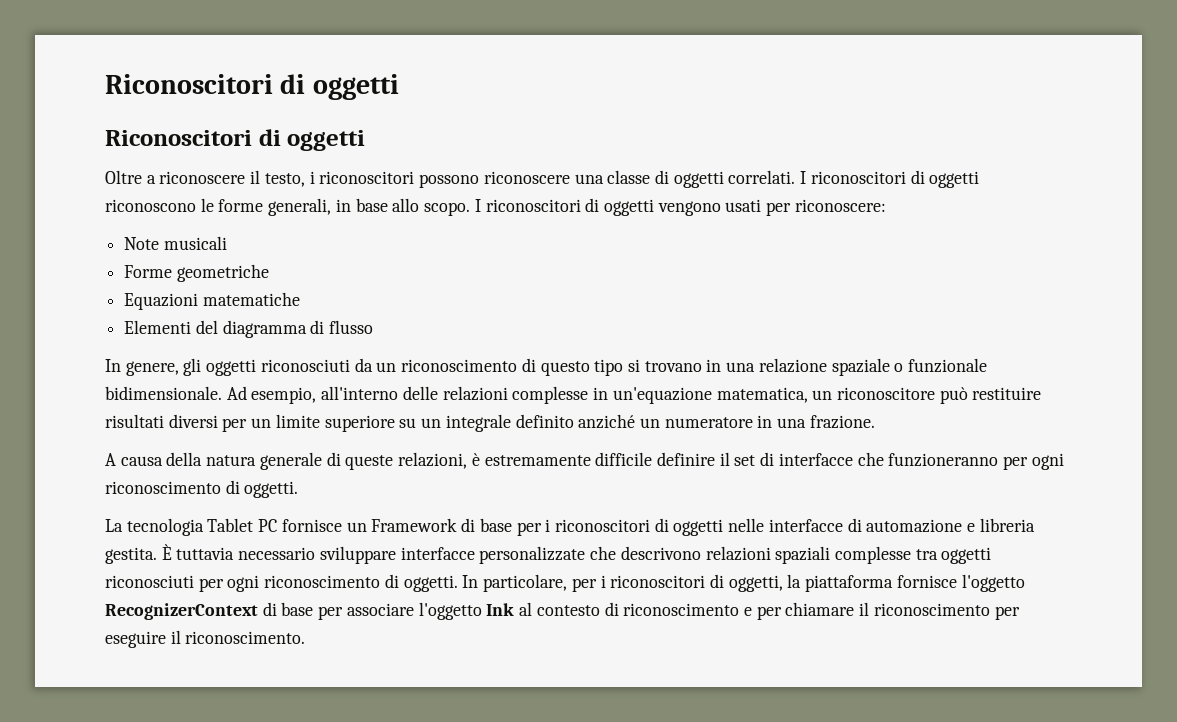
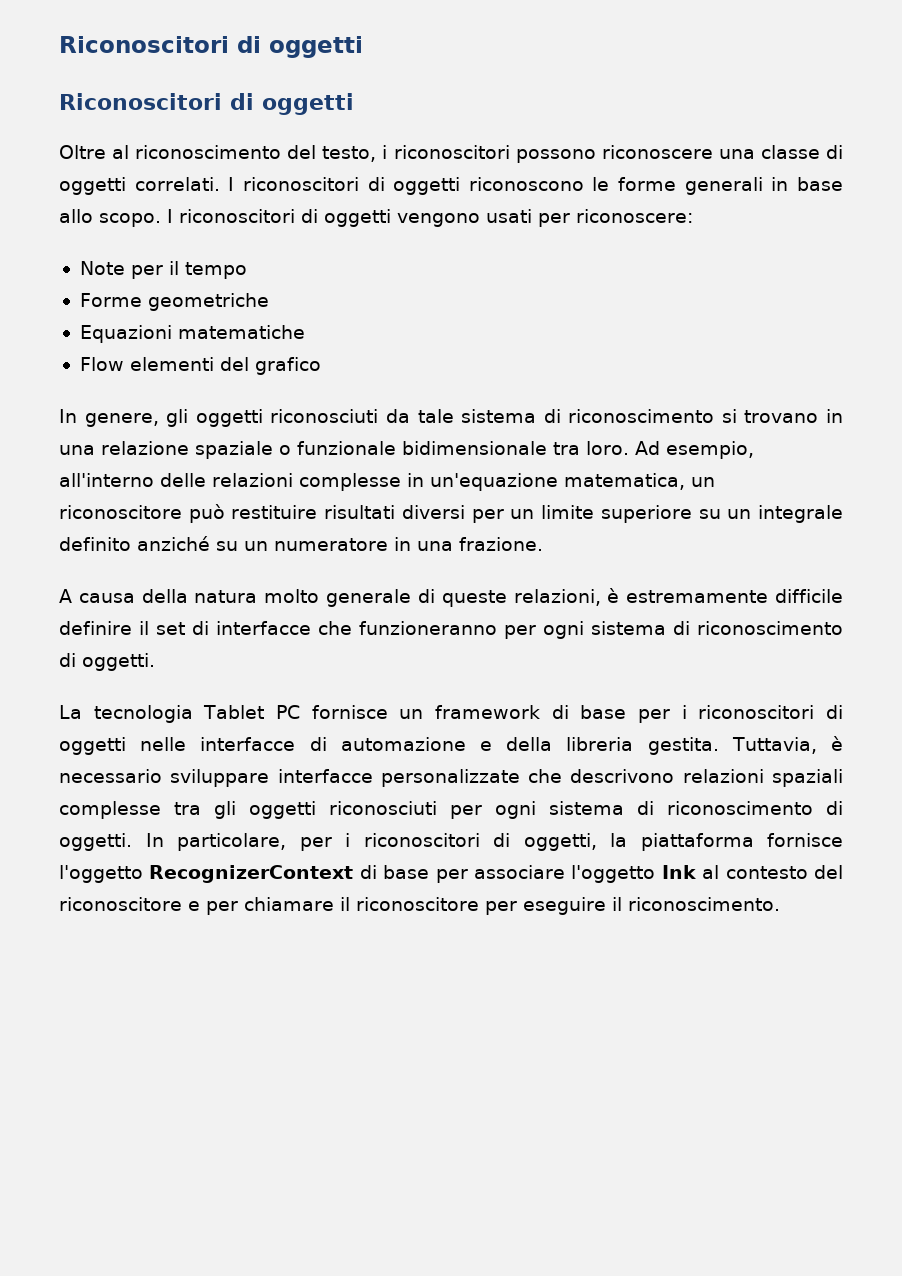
[146,170,261,184] a riconoscere il -> [112,145,317,159] al riconoscimento del
[268,198,332,216] generali, -> [684,177,763,195] generali
[163,236,227,250] musicali -> [130,261,247,279] per il tempo
[124,320,374,338] Elementi del diagramma di flusso -> [79,357,321,375] Flow elementi del grafico
[376,358,624,376] un riconoscimento di questo tipo -> [417,409,715,423] tale sistema di riconoscimento
[105,386,222,400] bidimensionale. -> [402,441,629,455] bidimensionale tra loro.
(636, 421) none -> [216,541,238,551] su
(257, 460) none -> [264,589,320,603] molto
(1064, 461) none -> [591,621,690,635] sistema di
[371,518,458,532] Framework -> [434,705,540,719] framework
(976, 527) none -> [506,737,553,751] della
[161,544,235,560] È tuttavia -> [731,736,843,754] Tuttavia, è
(938, 554) none -> [214,801,236,819] gli
(260, 583) none -> [549,801,654,815] sistema di
[604,602,740,616] di riconoscimento -> [813,865,843,879] [59,897,182,911] del riconoscitore
[873,603,990,616] riconoscimento -> [356,897,479,911] riconoscitore

